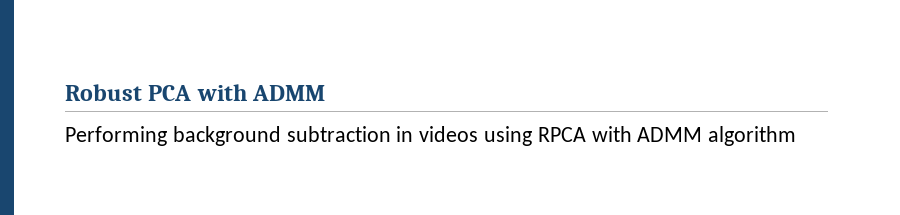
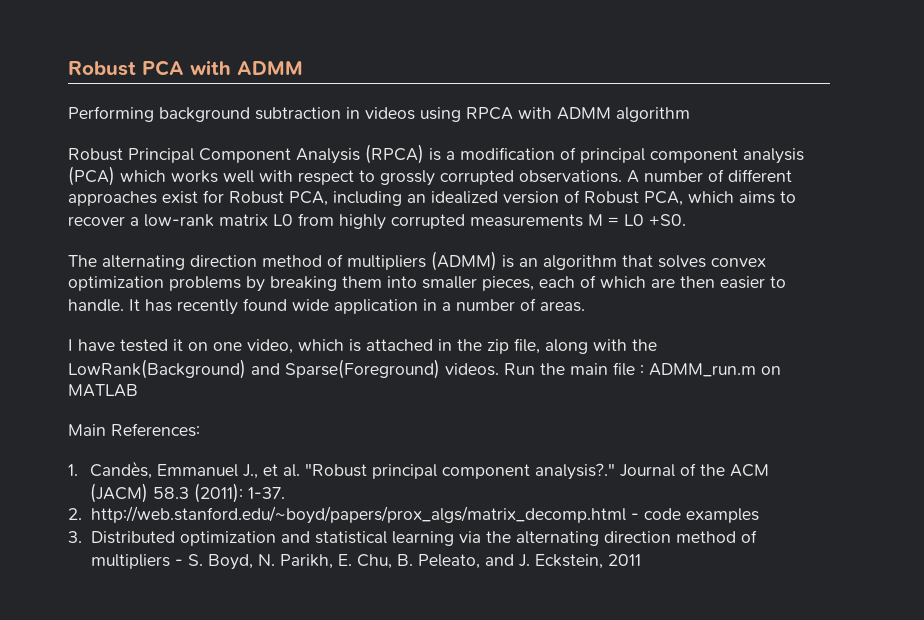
(797, 136) none -> [68,144,804,164] [68,166,792,186] [68,190,796,206] [68,213,686,230] [68,251,766,271] [68,275,786,292] [68,298,585,315] [68,338,657,354] [68,359,781,379] [68,384,138,397] [68,423,200,437] [68,461,769,480] [89,483,285,503] [68,506,759,524] [68,530,757,546] [90,554,641,570] // Robust Principal Component Analysis (RPCA) is a modification of principal component analysis (PCA) which works well with respect to grossly corrupted observations. A number of different approaches exist for Robust PCA, including an idealized version of Robust PCA, which aims to recover a low-rank matrix L0 from highly corrupted measurements M = L0 +S0. // The alternating direction method of multipliers (ADMM) is an algorithm that solves convex optimization problems by breaking them into smaller pieces, each of which are then easier to handle. It has recently found wide application in a number of areas. // I have tested it on one video, which is attached in the zip file, along with the LowRank(Background) and Sparse(Foreground) videos. Run the main file : ADMM_run.m on MATLAB // Main References: // 1. Candès, Emmanuel J., et al. "Robust principal component analysis?." Journal of the ACM (JACM) 58.3 (2011): 1-37. // 2. http://web.stanford.edu/~boyd/papers/prox_algs/matrix_decomp.html - code examples // 3. Distributed optimization and statistical learning via the alternating direction method of multipliers - S. Boyd, N. Parikh, E. Chu, B. Peleato, and J. Eckstein, 2011

